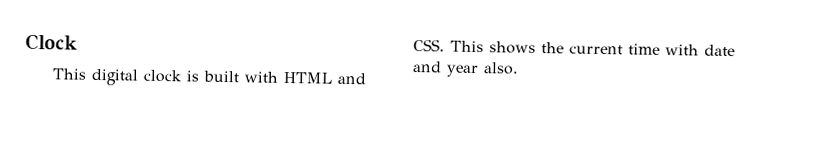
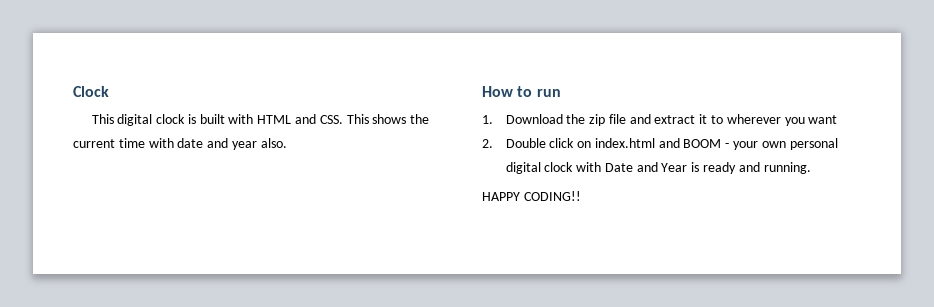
(519, 68) none -> [482,86,561,97] [482,114,838,126] [482,138,838,150] [505,162,811,174] [482,191,581,201] // How to run // 1. Download the zip file and extract it to wherever you want // 2. Double click on index.html and BOOM - your own personal digital clock with Date and Year is ready and running. // HAPPY CODING!!

